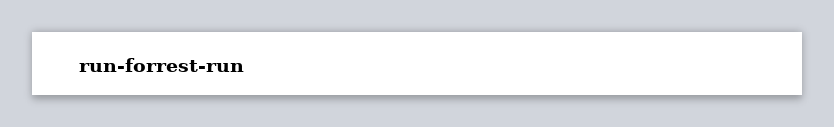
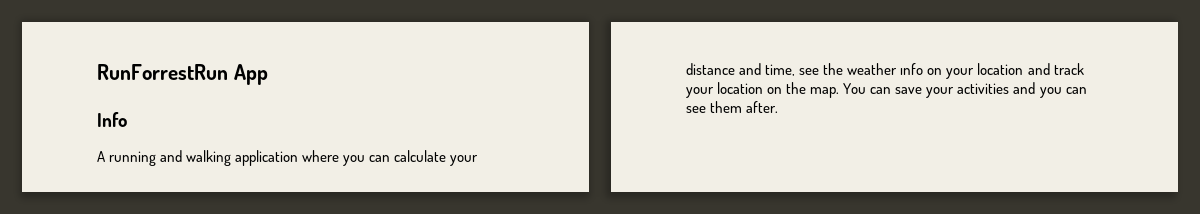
[79,58,244,72] run-forrest-run -> [97,64,268,85] [97,112,127,127] [97,150,479,166] [686,63,1084,79] [686,82,1087,98] [686,101,779,113] RunForrestRun App // Info // A running and walking application where you can calculate your distance and time, see the weather ınfo on your location and track your location on the map. You can save your activities and you can see them after.

